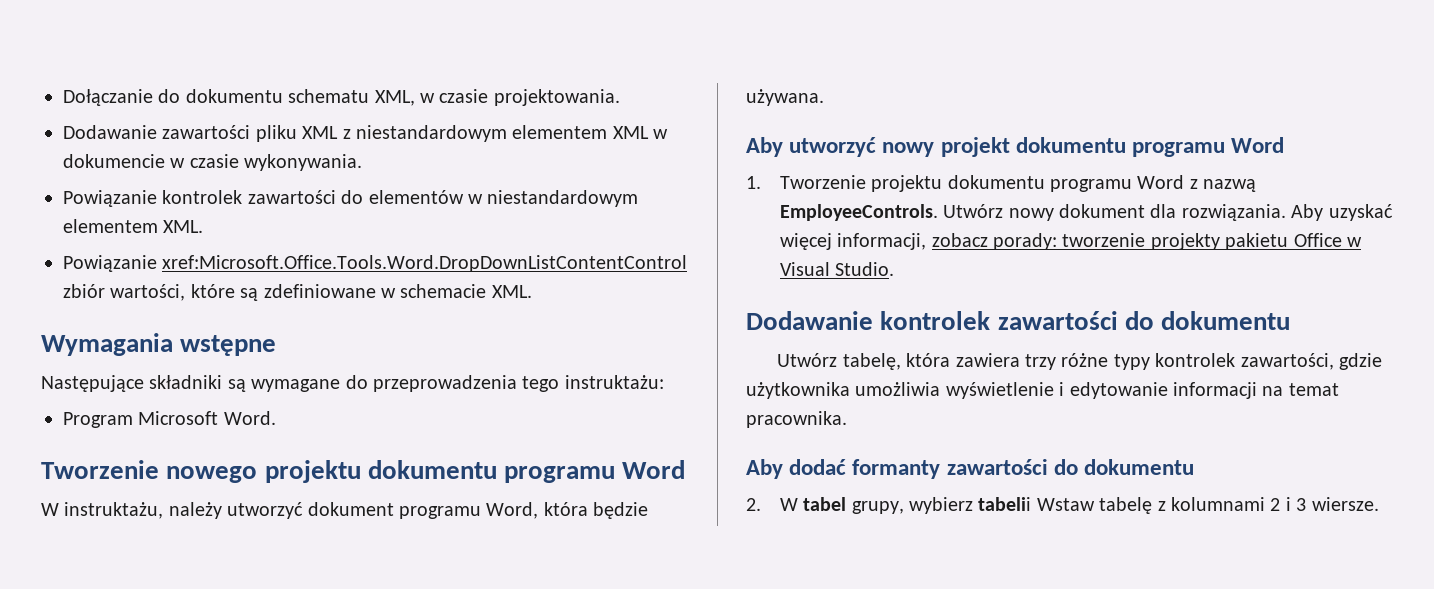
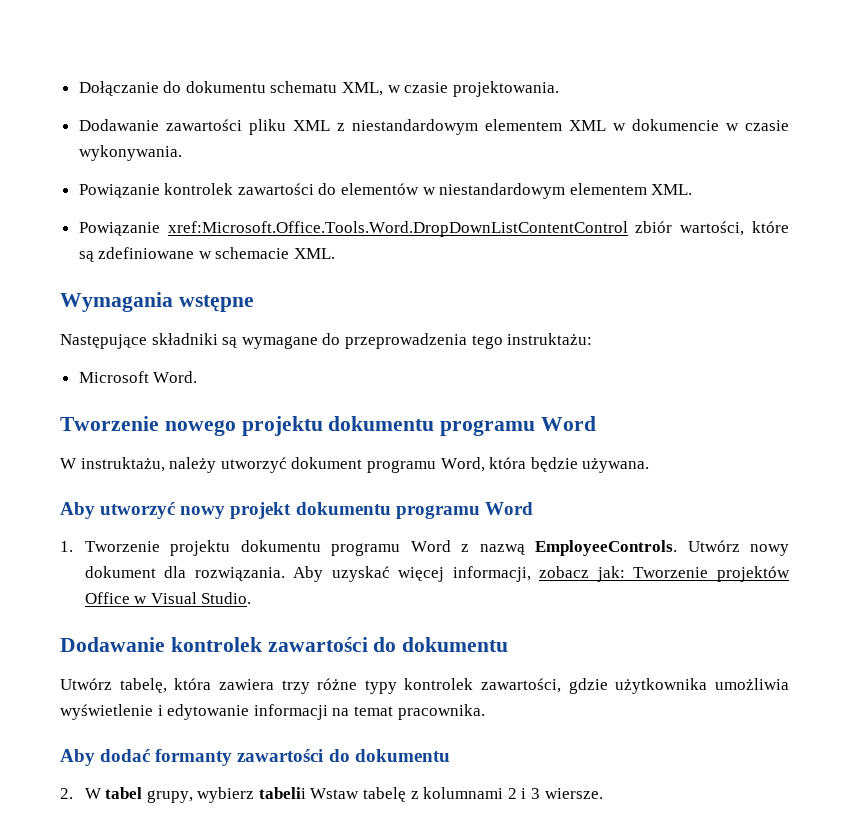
[63,412,133,428] Program -> (593, 339) none
[992,233,1289,250] porady: tworzenie projekty pakietu -> [596,566,791,582] jak: Tworzenie projektów

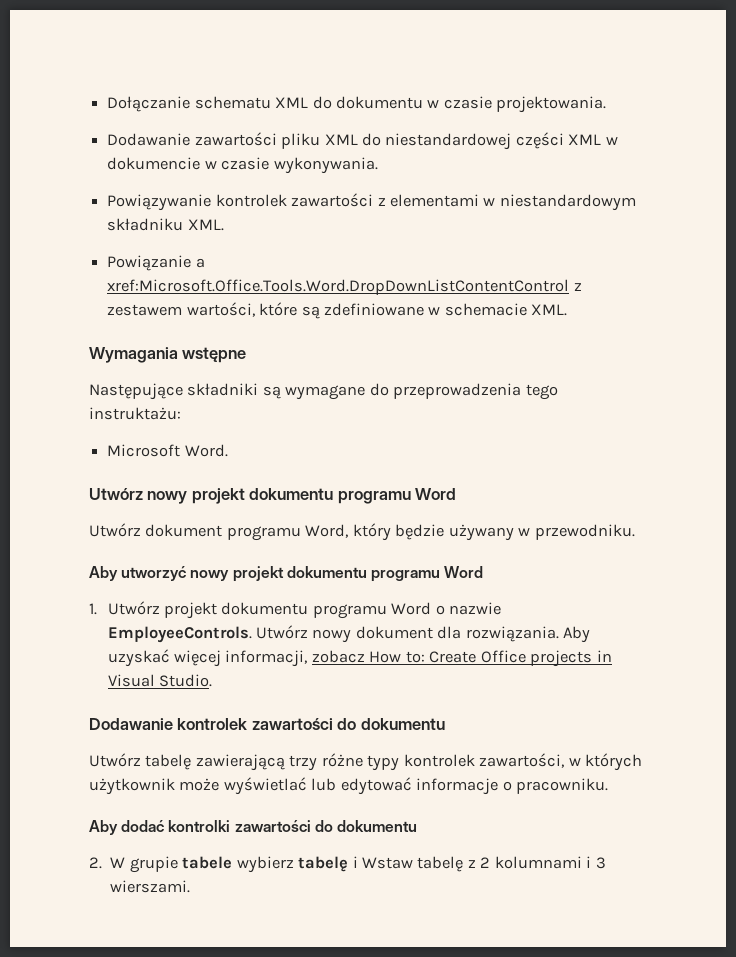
[163,81,384,96] do dokumentu schematu XML, -> [194,96,423,109] schematu XML do dokumentu
[336,119,562,135] z niestandardowym elementem -> [361,132,564,150] do niestandardowej części
[78,183,420,198] Powiązanie kontrolek zawartości do elementów -> [107,193,479,211] Powiązywanie kontrolek zawartości z elementami
[569,183,647,195] elementem -> [107,218,184,231] składniku
[167,221,673,237] xref:Microsoft.Office.Tools.Word.DropDownListContentControl zbiór -> [195,258,205,268] [107,279,582,295] [107,304,183,316] a xref:Microsoft.Office.Tools.Word.DropDownListContentControl z zestawem
[60,416,597,436] [60,457,650,473] Tworzenie nowego projektu dokumentu programu Word // W instruktażu, należy utworzyć dokument programu Word, która będzie używana. -> [89,488,457,504] [89,523,635,541] Utwórz nowy projekt dokumentu programu Word // Utwórz dokument programu Word, który będzie używany w przewodniku.
[84,540,525,556] Tworzenie projektu dokumentu programu Word z nazwą -> [107,601,502,619] Utwórz projekt dokumentu programu Word o nazwie
[596,566,791,582] [84,592,148,604] jak: Tworzenie projektów Office w -> [369,650,612,667] How to: Create Office projects in
[119,678,274,693] tabelę, która zawiera -> [145,754,285,771] tabelę zawierającą
[568,678,789,694] [60,704,485,720] gdzie użytkownika umożliwia wyświetlenie i edytowanie informacji na temat pracownika. -> [568,753,643,771] [89,777,609,795] w których użytkownik może wyświetlać lub edytować informacje o pracowniku.
[155,749,233,766] formanty -> [168,820,231,832] kontrolki
[105,787,306,803] tabel grupy, wybierz tabelii -> [129,856,358,873] grupie tabele wybierz tabelę i
[423,787,517,799] kolumnami 2 -> [480,856,582,869] 2 kolumnami
[544,788,603,799] wiersze. -> [110,880,191,893] wierszami.

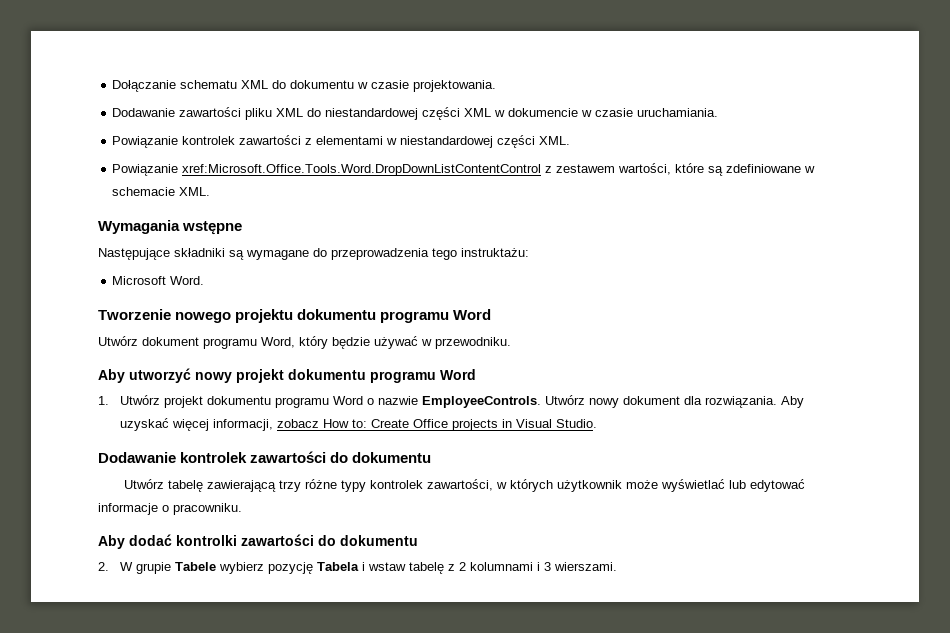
[273,157,378,174] [107,194,212,211] wykonywania. // Powiązywanie -> [637,108,719,117] [112,136,179,148] uruchamiania. // Powiązanie
[499,194,636,211] [107,218,184,231] niestandardowym składniku -> [400,135,536,148] niestandardowej części
[195,258,205,268] a -> (179, 170) none
[89,488,245,504] Utwórz nowy projekt -> [98,309,294,323] Tworzenie nowego projektu
[448,524,514,541] używany -> [374,336,418,349] używać
[182,856,413,873] tabele wybierz tabelę i Wstaw -> [175,562,407,574] Tabele wybierz pozycję Tabela i wstaw

